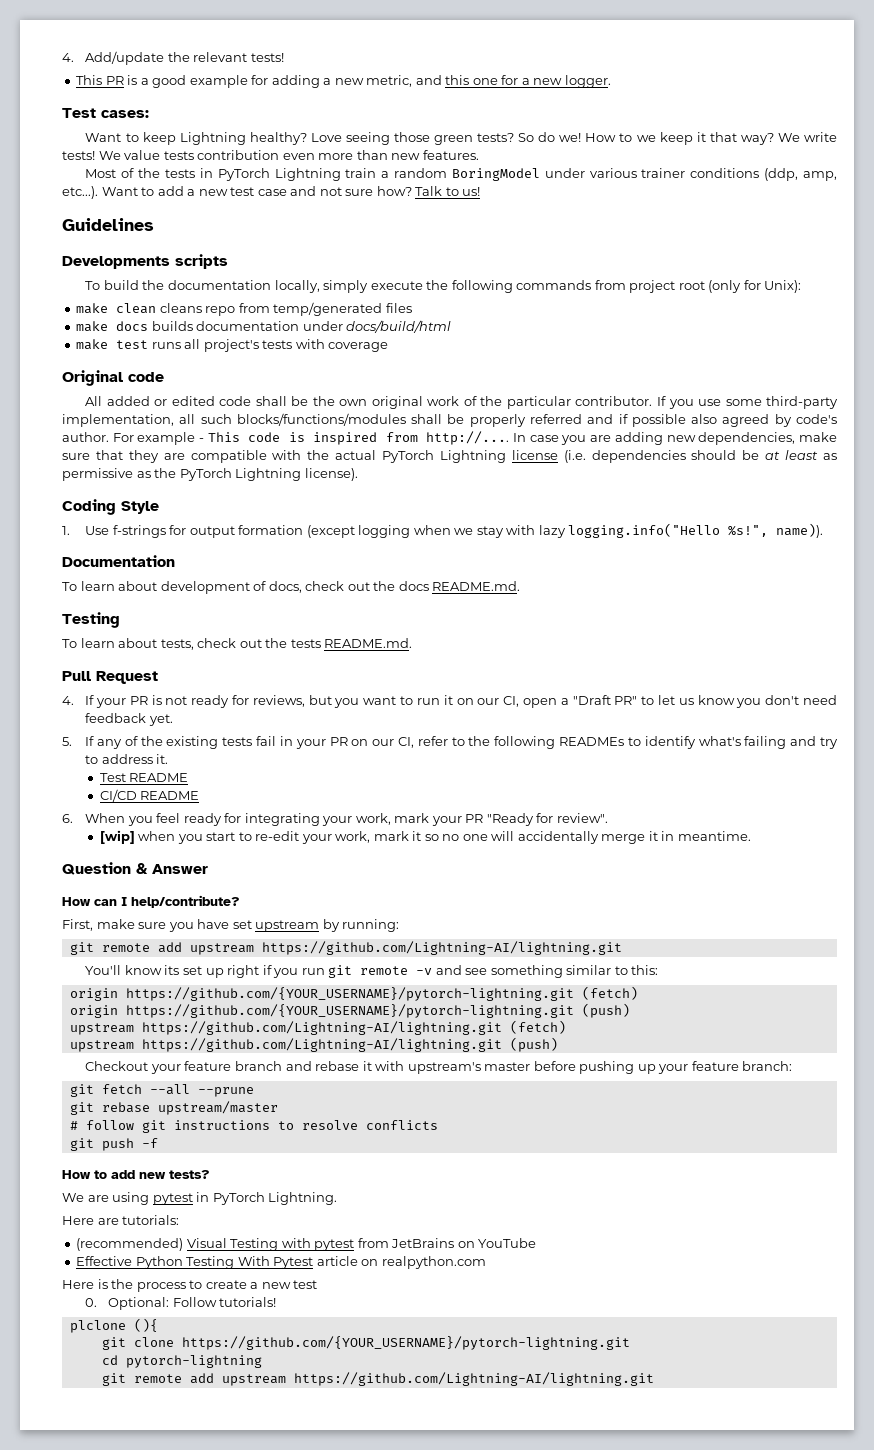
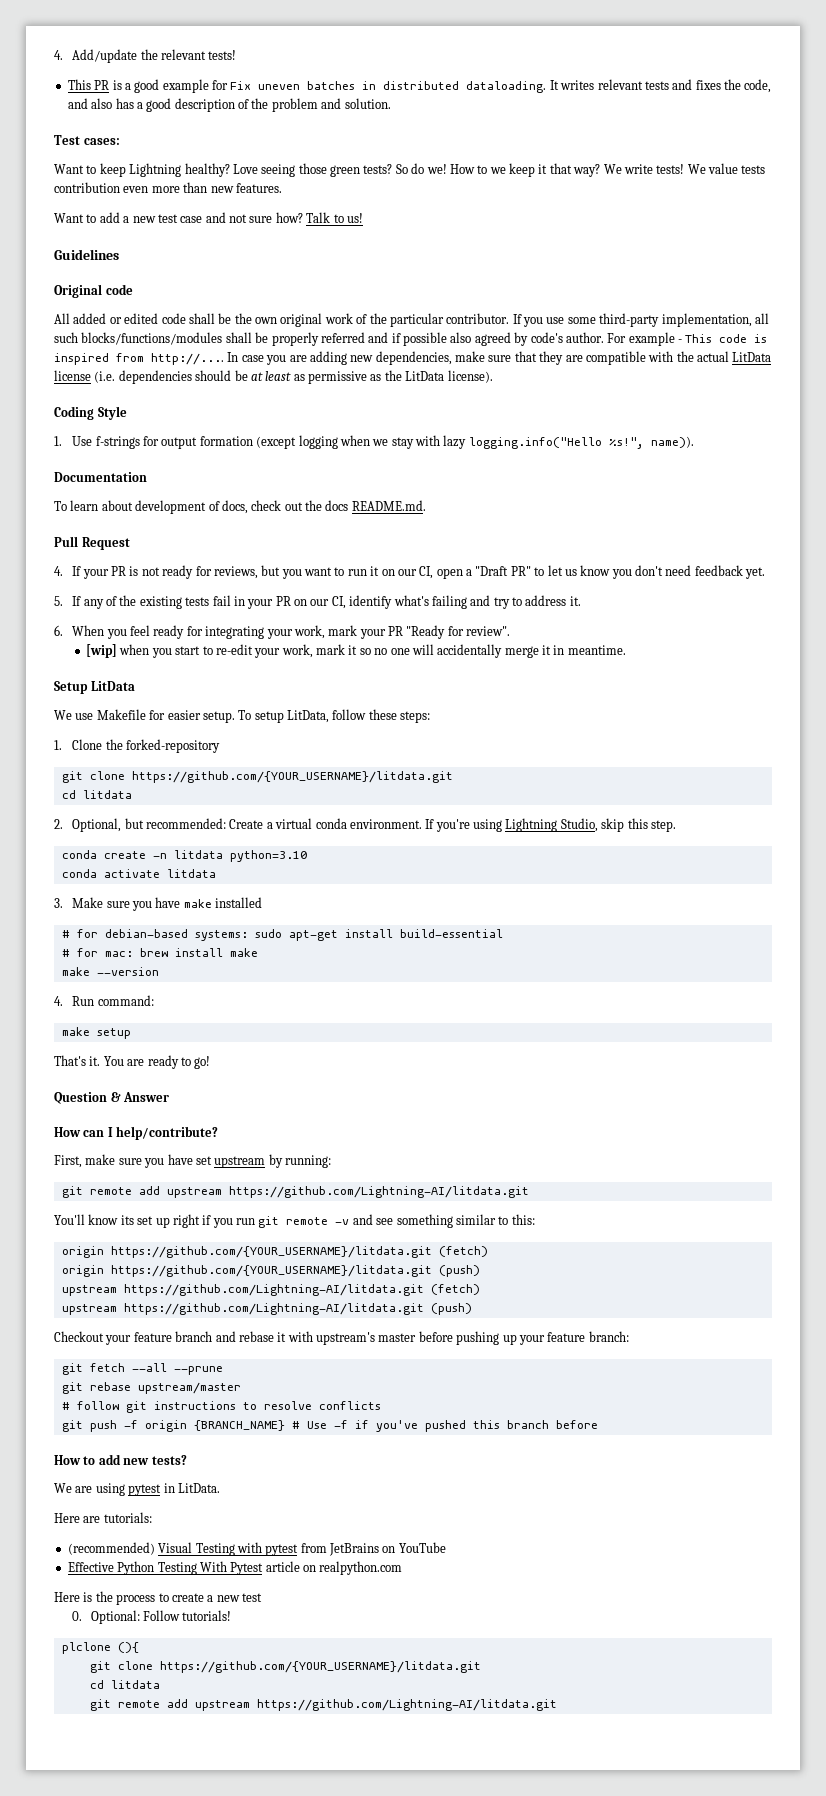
[271,75,611,88] adding a new metric, and this one for a new logger. -> [230,79,772,93] [67,98,391,112] Fix uneven batches in distributed dataloading. It writes relevant tests and fixes the code, and also has a good description of the problem and solution.
[85,168,837,181] [62,186,98,199] Most of the tests in PyTorch Lightning train a random BoringModel under various trainer conditions (ddp, amp, etc...). -> (282, 188) none
[62,254,228,269] [85,280,802,293] [76,302,412,316] [76,320,452,333] [76,339,389,352] // Developments scripts // To build the documentation locally, simply execute the following commands from project root (only for Unix): // make clean cleans repo from temp/generated files // make docs builds documentation under docs/build/html // make test runs all project's tests with coverage -> (119, 254) none
[382,450,506,463] PyTorch Lightning -> [732,352,772,362] LitData
[179,468,302,481] PyTorch Lightning -> [405,371,445,381] LitData
[62,612,120,628] [62,638,413,650] // Testing // To learn about tests, check out the tests README.md. -> (426, 505) none
[417,736,641,749] refer to the following READMEs to -> (346, 602) none
[99,773,189,782] [99,789,200,802] // Test README // CI/CD README -> (581, 601) none
(751, 836) none -> [54,681,135,694] [54,709,431,723] [54,739,221,753] [61,771,453,783] [61,790,132,799] [54,818,676,832] [61,850,307,862] [61,869,216,878] [54,897,263,911] [61,929,503,941] [61,948,258,957] [61,967,159,976] [54,995,154,1006] [61,1027,131,1039] [54,1055,211,1069] // Setup LitData // We use Makefile for easier setup. To setup LitData, follow these steps: // 1. Clone the forked-repository // git clone https://github.com/{YOUR_USERNAME}/litdata.git // cd litdata // 2. Optional, but recommended: Create a virtual conda environment. If you're using Lightning Studio, skip this step. // conda create -n litdata python=3.10 // conda activate litdata // 3. Make sure you have make installed // # for debian-based systems: sudo apt-get install build-essential // # for mac: brew install make // make --version // 4. Run command: // make setup // That's it. You are ready to go!
[261,941,622,955] https://github.com/Lightning-AI/lightning.git -> [228,1186,529,1198] https://github.com/Lightning-AI/litdata.git
[125,987,574,1001] https://github.com/{YOUR_USERNAME}/pytorch-lightning.git -> [110,1246,432,1258] https://github.com/{YOUR_USERNAME}/litdata.git
[125,1004,574,1018] https://github.com/{YOUR_USERNAME}/pytorch-lightning.git -> [110,1265,432,1277] https://github.com/{YOUR_USERNAME}/litdata.git
[141,1021,502,1035] https://github.com/Lightning-AI/lightning.git -> [123,1284,424,1296] https://github.com/Lightning-AI/litdata.git
[141,1038,502,1052] https://github.com/Lightning-AI/lightning.git -> [123,1303,424,1315] https://github.com/Lightning-AI/litdata.git
(158, 1143) none -> [144,1420,598,1432] origin {BRANCH_NAME} # Use -f if you've pushed this branch before
[212,1192,338,1205] PyTorch Lightning. -> [177,1483,220,1493] LitData.
[181,1336,630,1350] [101,1355,262,1368] [101,1372,654,1386] https://github.com/{YOUR_USERNAME}/pytorch-lightning.git // cd pytorch-lightning // git remote add upstream https://github.com/Lightning-AI/lightning.git -> [159,1661,481,1673] [89,1680,160,1689] [89,1699,557,1711] https://github.com/{YOUR_USERNAME}/litdata.git // cd litdata // git remote add upstream https://github.com/Lightning-AI/litdata.git

